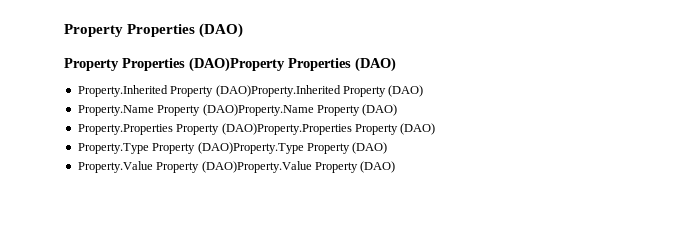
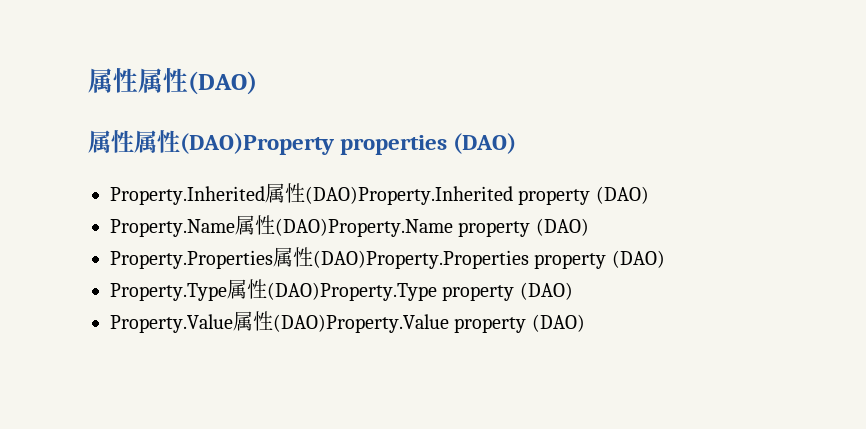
[64,23,244,38] [64,57,351,72] Property Properties (DAO) // Property Properties (DAO)Property Properties -> [88,68,257,95] [88,130,448,155] 属性属性(DAO) // 属性属性(DAO)Property properties
[170,85,386,97] Property (DAO)Property.Inherited Property -> [265,183,591,205] 属性(DAO)Property.Inherited property
[157,104,360,116] Property (DAO)Property.Name Property -> [235,215,531,237] 属性(DAO)Property.Name property
[176,123,398,135] Property (DAO)Property.Properties Property -> [273,247,607,269] 属性(DAO)Property.Properties property
[152,142,350,154] Property (DAO)Property.Type Property -> [227,279,515,301] 属性(DAO)Property.Type property
[156,161,358,173] Property (DAO)Property.Value Property -> [233,311,527,333] 属性(DAO)Property.Value property

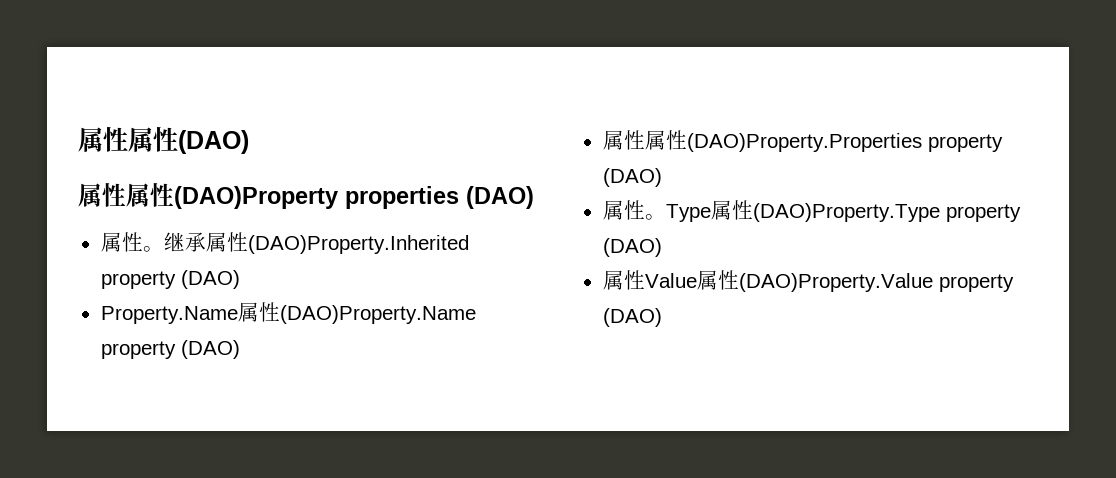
[110,186,265,205] Property.Inherited -> [100,232,206,252] 属性。继承
[110,250,273,269] Property.Properties -> [602,130,645,150] 属性
[110,283,227,301] Property.Type -> [602,200,711,222] 属性。Type
[110,314,233,333] Property.Value -> [602,270,697,290] 属性Value

